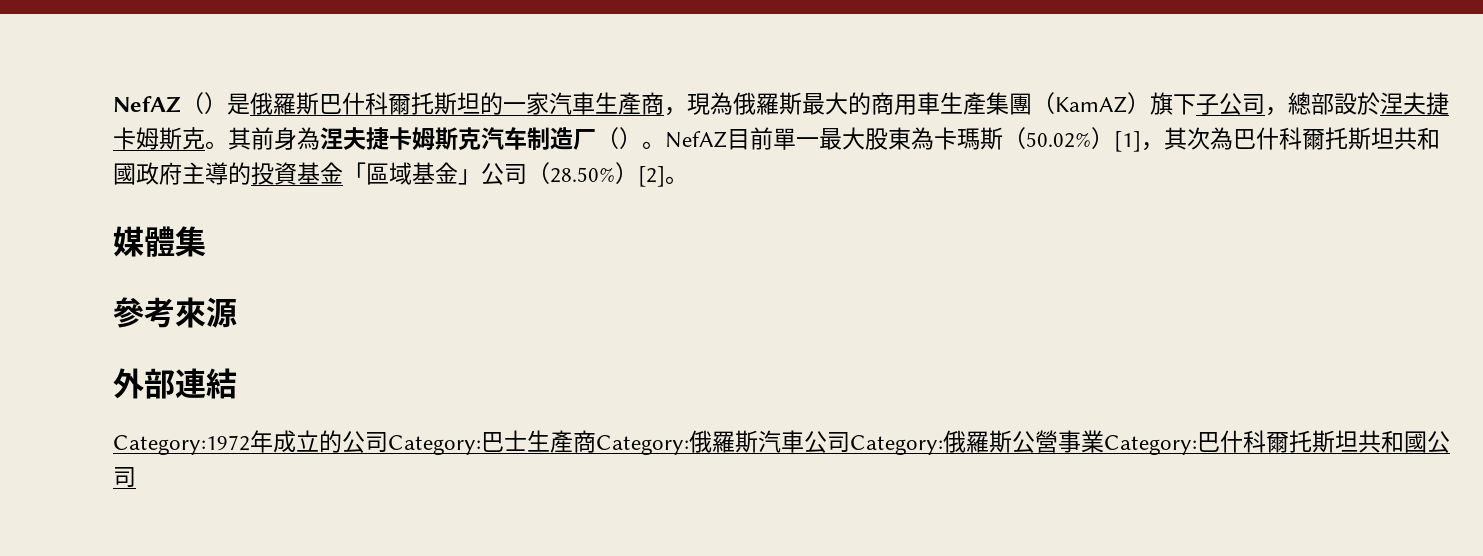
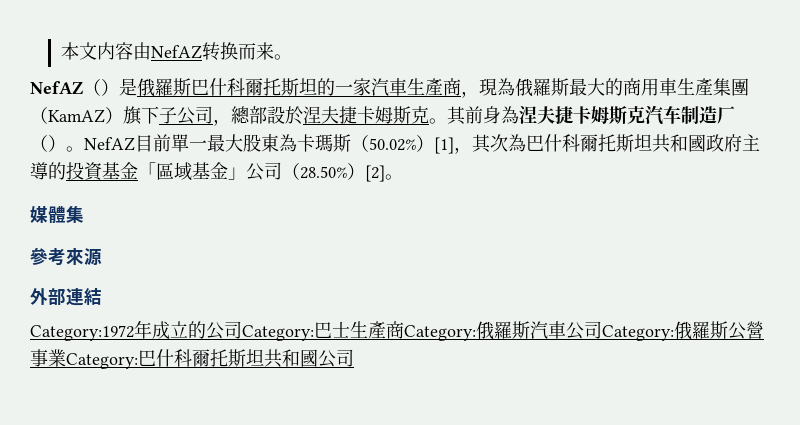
(113, 104) none -> [61,42,293,61] 本文内容由NefAZ转换而来。 //

